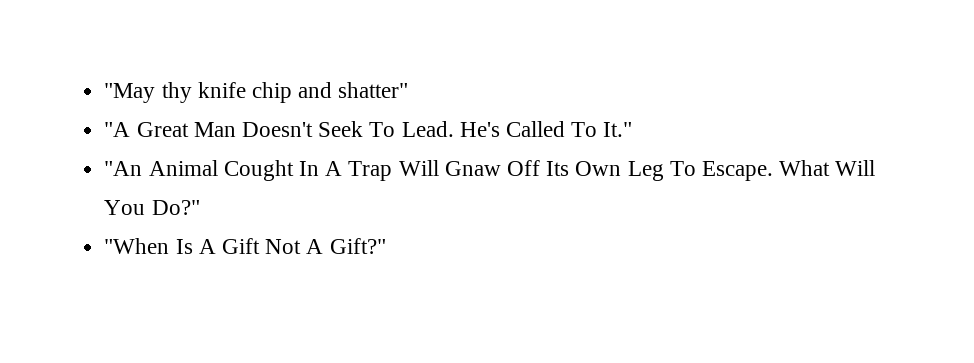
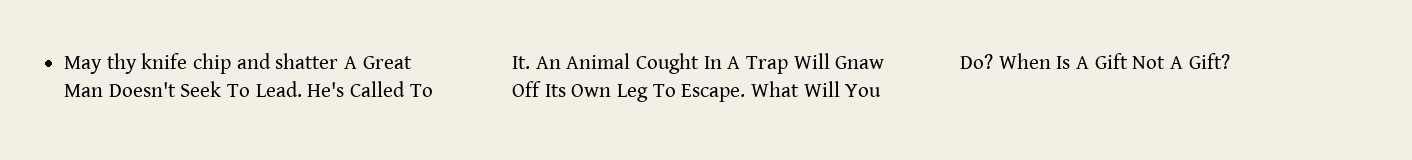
[104,83,156,103] "May -> [64,56,103,74] May
[338,82,409,98] [104,122,131,137] shatter" // "A -> [275,53,358,69] shatter A
[603,122,633,137] [104,161,143,176] It." // "An -> [512,56,561,69] It. An
[151,200,200,215] [104,238,170,254] Do?" // "When -> [960,53,1051,69] Do? When
[329,238,386,254] Gift?" -> [1188,53,1230,69] Gift?

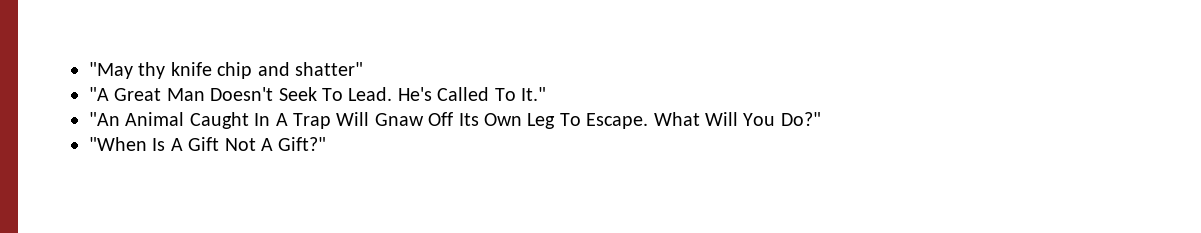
[64,56,103,74] May -> [89,62,133,79] "May
[275,53,358,69] shatter A -> [295,62,363,76] [89,87,109,101] shatter" // "A
[512,53,700,74] It. An Animal Cought -> [520,87,546,101] [89,112,249,129] It." // "An Animal Caught
[960,53,1051,69] Do? When -> [780,112,821,126] [89,137,147,151] Do?" // "When
[1188,53,1230,69] Gift? -> [278,137,327,151] Gift?"

